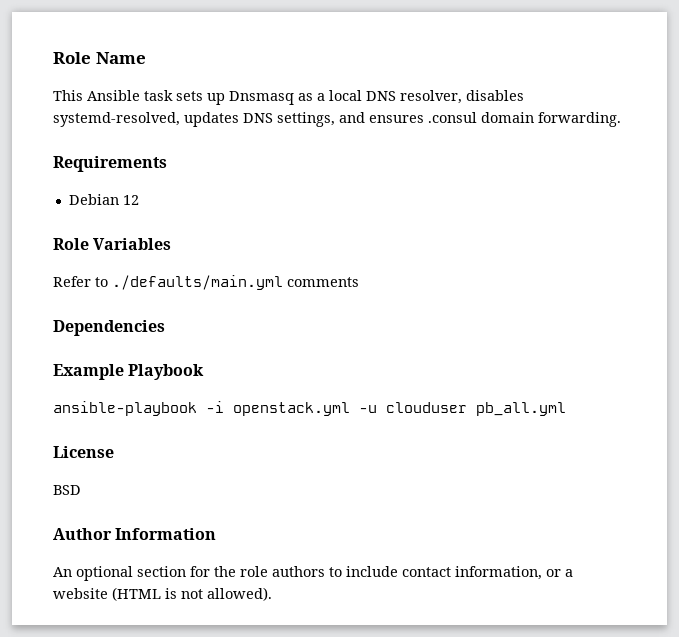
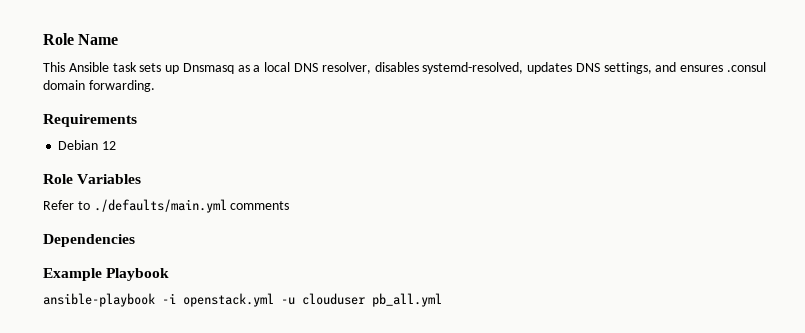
[53,446,114,458] [53,485,81,495] [53,528,217,540] [53,566,573,581] [53,587,272,601] // License // BSD // Author Information // An optional section for the role authors to include contact information, or a website (HTML is not allowed). -> (442, 300) none

